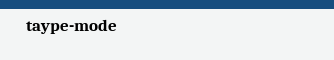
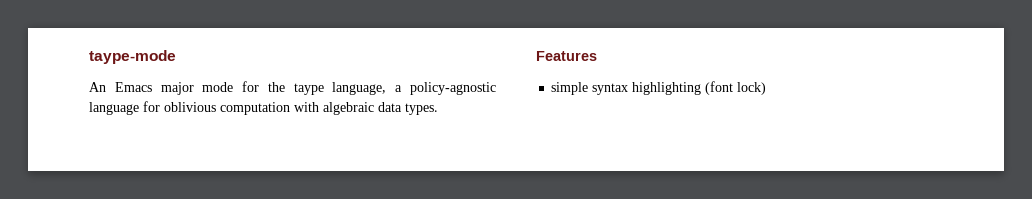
(117, 26) none -> [89,81,496,95] [89,101,438,115] [536,51,597,61] [551,81,767,95] // An Emacs major mode for the taype language, a policy-agnostic language for oblivious computation with algebraic data types. // Features // simple syntax highlighting (font lock)

